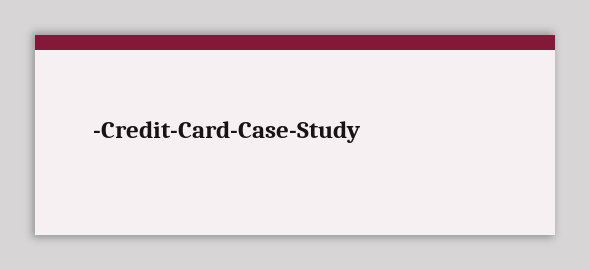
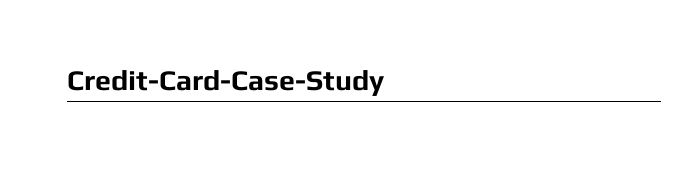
[93,121,361,143] -Credit-Card-Case-Study -> [67,70,384,96] Credit-Card-Case-Study

